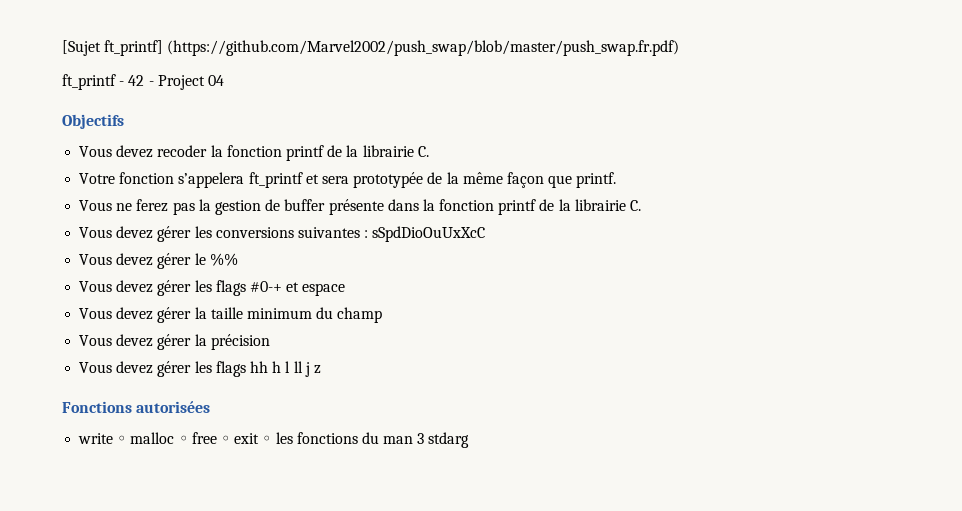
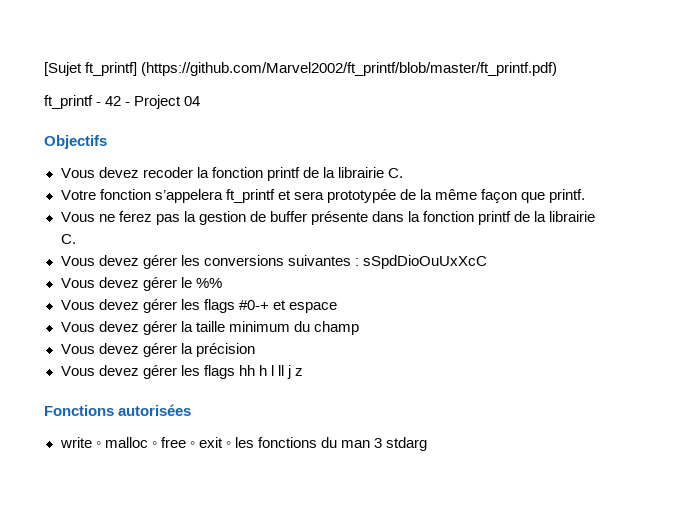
[167,40,680,56] (https://github.com/Marvel2002/push_swap/blob/master/push_swap.fr.pdf) -> [141,62,558,76] (https://github.com/Marvel2002/ft_printf/blob/master/ft_printf.pdf)

